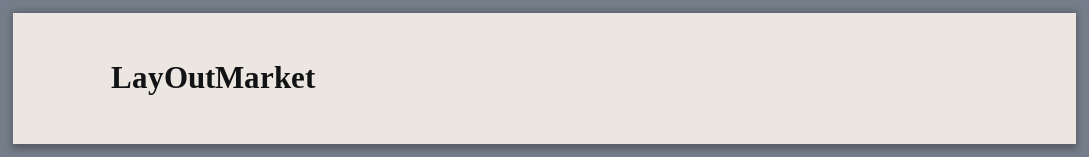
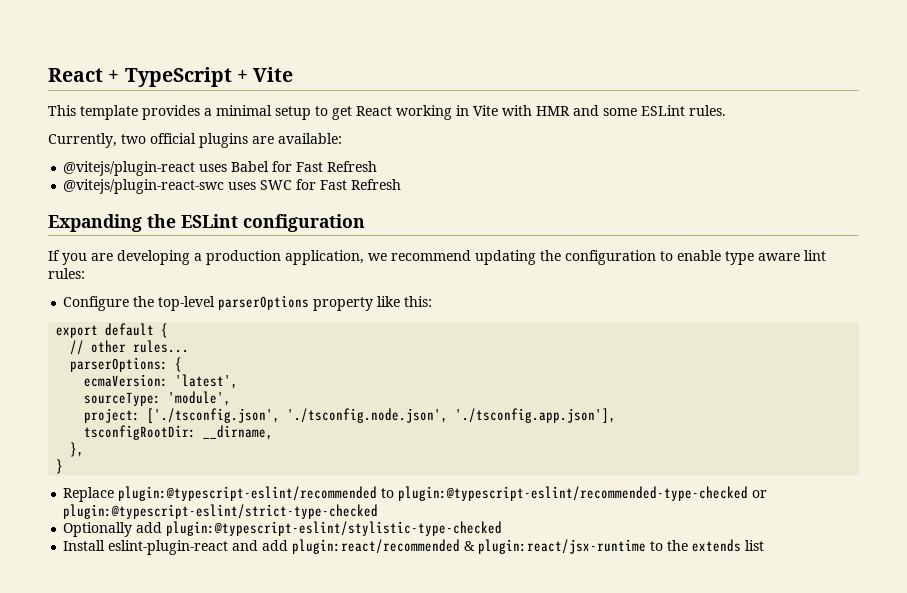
[111,66,316,95] LayOutMarket -> [48,67,294,87] [48,105,726,120] [48,133,342,148] [63,161,378,176] [63,179,402,194] [48,214,365,232] [48,250,826,265] [48,268,85,279] [63,295,433,311] [56,323,169,338] [70,340,190,355] [70,357,183,372] [84,374,239,389] [84,391,232,406] [84,408,617,423] [84,425,274,440] [70,442,85,457] [56,459,64,474] [63,486,768,502] [63,504,379,519] [63,521,503,537] [63,539,765,555] React + TypeScript + Vite // This template provides a minimal setup to get React working in Vite with HMR and some ESLint rules. // Currently, two official plugins are available: // @vitejs/plugin-react uses Babel for Fast Refresh // @vitejs/plugin-react-swc uses SWC for Fast Refresh // Expanding the ESLint configuration // If you are developing a production application, we recommend updating the configuration to enable type aware lint rules: // Configure the top-level parserOptions property like this: // export default { // // other rules... // parserOptions: { // ecmaVersion: 'latest', // sourceType: 'module', // project: ['./tsconfig.json', './tsconfig.node.json', './tsconfig.app.json'], // tsconfigRootDir: __dirname, // }, // } // Replace plugin:@typescript-eslint/recommended to plugin:@typescript-eslint/recommended-type-checked or plugin:@typescript-eslint/strict-type-checked // Optionally add plugin:@typescript-eslint/stylistic-type-checked // Install eslint-plugin-react and add plugin:react/recommended & plugin:react/jsx-runtime to the extends list

